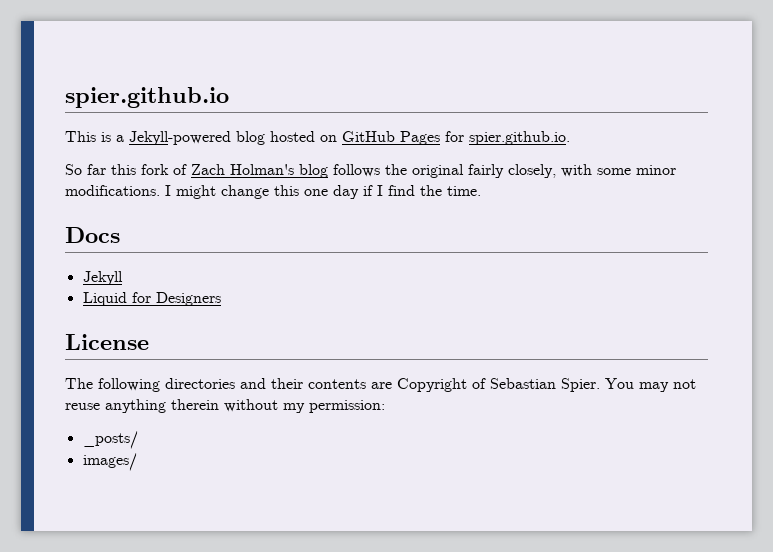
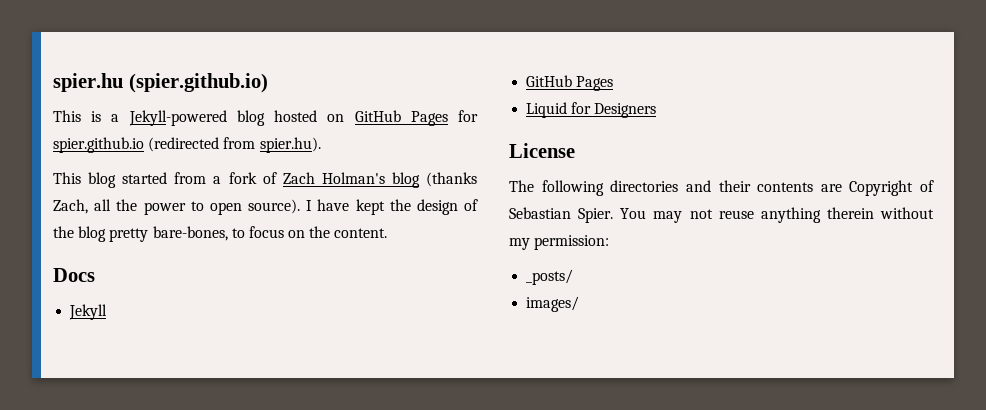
[65,87,229,108] spier.github.io -> [53,73,268,93] spier.hu (spier.github.io)
[469,131,570,145] [65,164,136,175] spier.github.io. // So far this -> [53,137,321,153] [53,172,222,188] spier.github.io (redirected from spier.hu). // This blog started from a
[333,164,676,178] [65,185,481,199] follows the original fairly closely, with some minor modifications. I might change this one day if I find the time. -> [426,172,477,187] [53,199,479,215] [53,226,388,242] (thanks Zach, all the power to open source). I have kept the design of the blog pretty bare-bones, to focus on the content.
(123, 278) none -> [526,75,614,91] // GitHub Pages

